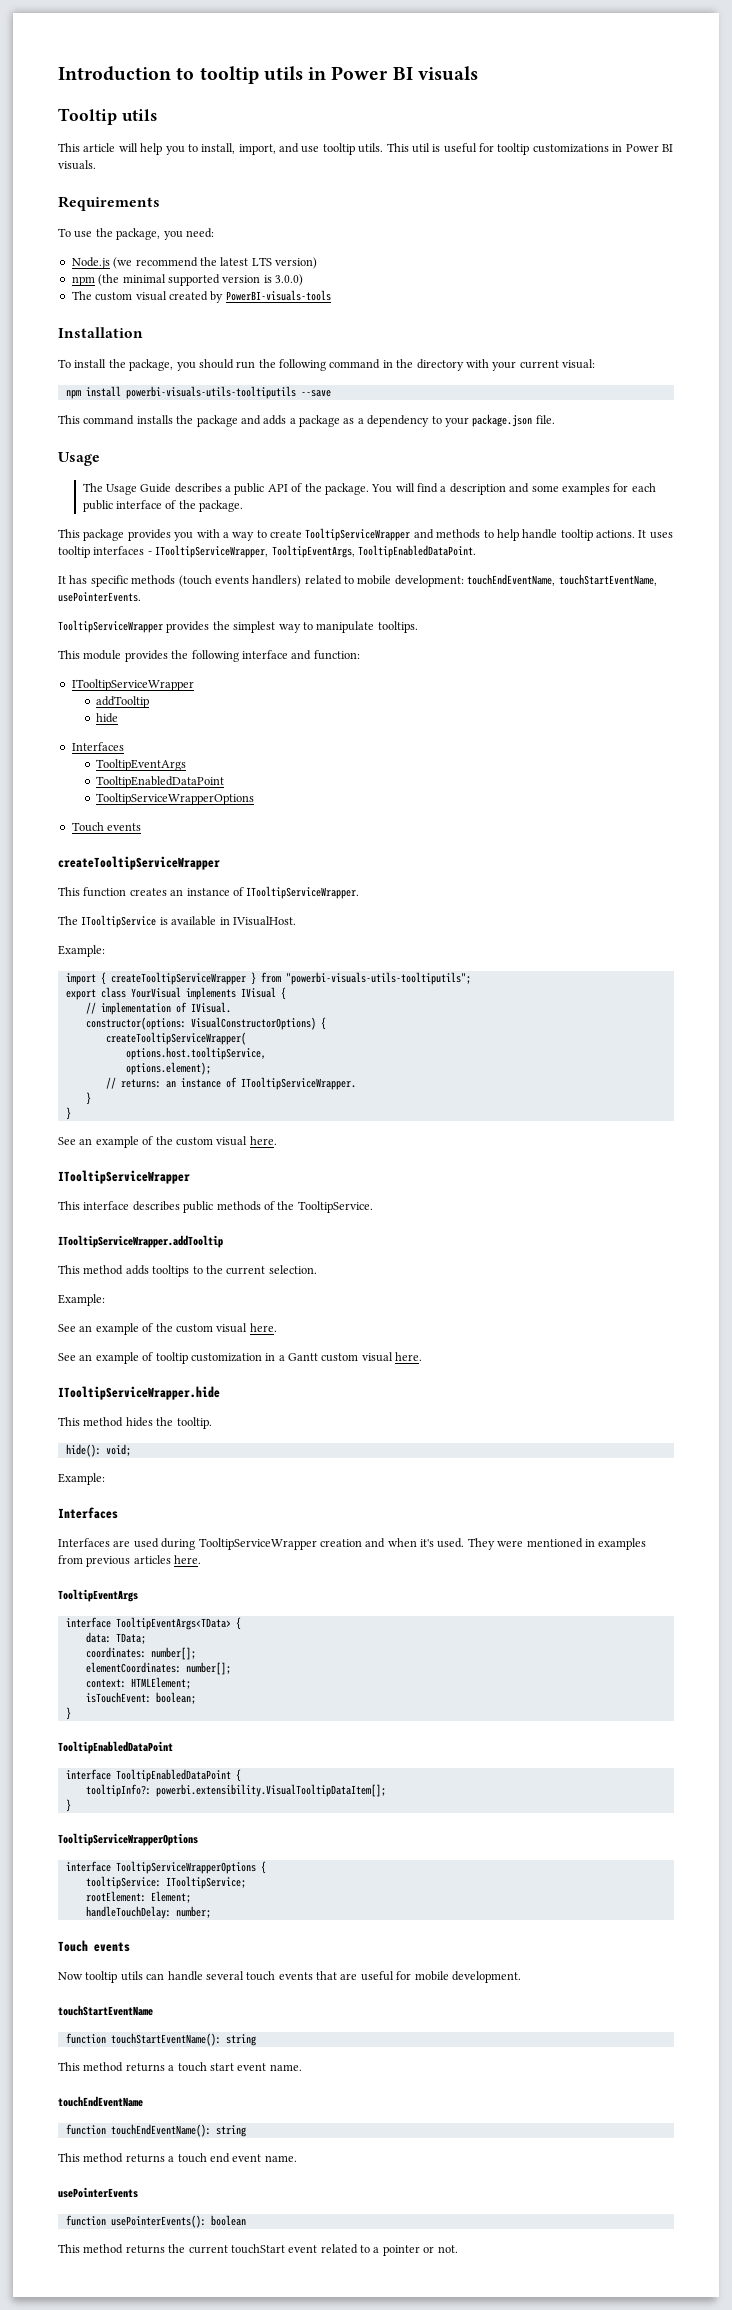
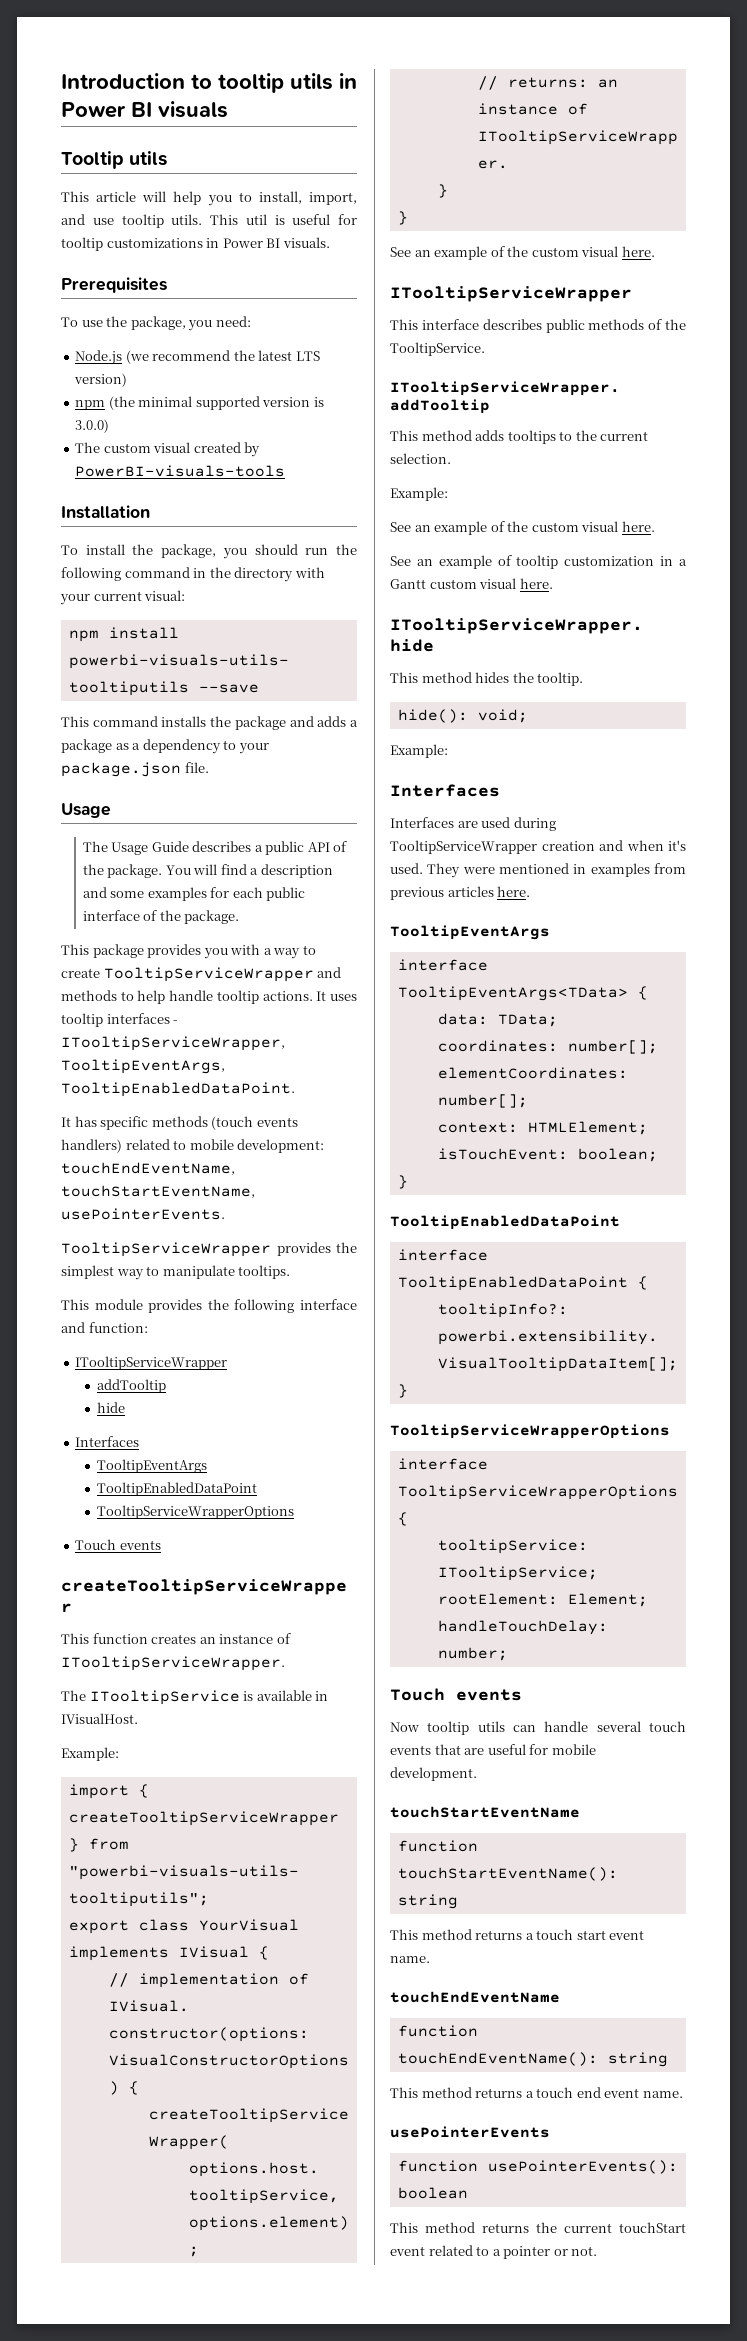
[58,196,160,211] Requirements -> [61,277,167,293] Prerequisites

